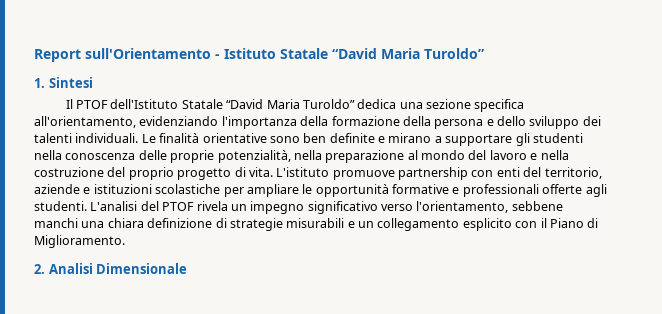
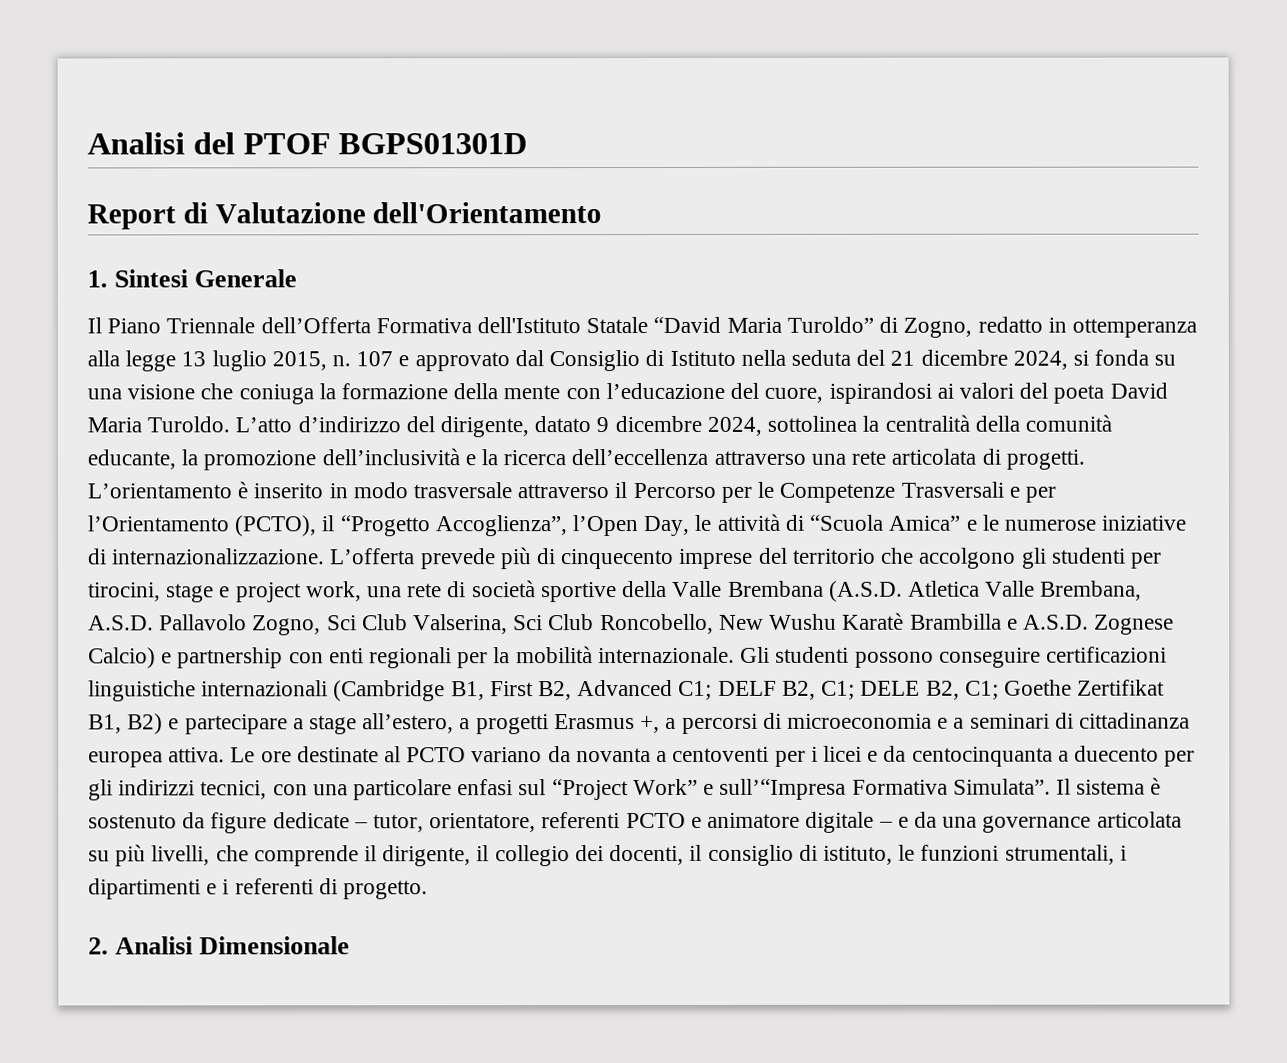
[34,48,485,62] Report sull'Orientamento - Istituto Statale “David Maria Turoldo” -> [87,132,528,155] [87,202,603,230] Analisi del PTOF BGPS01301D // Report di Valutazione dell'Orientamento
[65,99,109,109] // Il PTOF -> [194,269,298,288] [87,317,472,334] Generale // Il Piano Triennale dell’Offerta Formativa
[357,99,525,112] [34,116,601,129] [34,133,583,146] [34,150,569,163] [34,167,602,180] [34,184,607,197] [34,201,563,214] [34,218,599,231] [34,235,125,248] dedica una sezione specifica all'orientamento, evidenziando l'importanza della formazione della persona e dello sviluppo dei talenti individuali. Le finalità orientative sono ben definite e mirano a supportare gli studenti nella conoscenza delle proprie potenzialità, nella preparazione al mondo del lavoro e nella costruzione del proprio progetto di vita. L'istituto promuove partnership con enti del territorio, aziende e istituzioni scolastiche per ampliare le opportunità formative e professionali offerte agli studenti. L'analisi del PTOF rivela un impegno significativo verso l'orientamento, sebbene manchi una chiara definizione di strategie misurabili e un collegamento esplicito con il Piano di Miglioramento. -> [879,316,1197,338] [87,349,1177,372] [87,382,1168,405] [87,414,1112,438] [87,448,1085,471] [87,481,1056,503] [87,513,1187,537] [88,547,1162,570] [88,580,1143,603] [88,612,1175,636] [88,646,1167,669] [88,679,1166,702] [88,712,1190,735] [88,745,1196,768] [88,777,1162,801] [88,811,1182,834] [88,844,1127,867] [88,878,429,900] di Zogno, redatto in ottemperanza alla legge 13 luglio 2015, n. 107 e approvato dal Consiglio di Istituto nella seduta del 21 dicembre 2024, si fonda su una visione che coniuga la formazione della mente con l’educazione del cuore, ispirandosi ai valori del poeta David Maria Turoldo. L’atto d’indirizzo del dirigente, datato 9 dicembre 2024, sottolinea la centralità della comunità educante, la promozione dell’inclusività e la ricerca dell’eccellenza attraverso una rete articolata di progetti. L’orientamento è inserito in modo trasversale attraverso il Percorso per le Competenze Trasversali e per l’Orientamento (PCTO), il “Progetto Accoglienza”, l’Open Day, le attività di “Scuola Amica” e le numerose iniziative di internazionalizzazione. L’offerta prevede più di cinquecento imprese del territorio che accolgono gli studenti per tirocini, stage e project work, una rete di società sportive della Valle Brembana (A.S.D. Atletica Valle Brembana, A.S.D. Pallavolo Zogno, Sci Club Valserina, Sci Club Roncobello, New Wushu Karatè Brambilla e A.S.D. Zognese Calcio) e partnership con enti regionali per la mobilità internazionale. Gli studenti possono conseguire certificazioni linguistiche internazionali (Cambridge B1, First B2, Advanced C1; DELF B2, C1; DELE B2, C1; Goethe Zertifikat B1, B2) e partecipare a stage all’estero, a progetti Erasmus +, a percorsi di microeconomia e a seminari di cittadinanza europea attiva. Le ore destinate al PCTO variano da novanta a centoventi per i licei e da centocinquanta a duecento per gli indirizzi tecnici, con una particolare enfasi sul “Project Work” e sull’“Impresa Formativa Simulata”. Il sistema è sostenuto da figure dedicate – tutor, orientatore, referenti PCTO e animatore digitale – e da una governance articolata su più livelli, che comprende il dirigente, il collegio dei docenti, il consiglio di istituto, le funzioni strumentali, i dipartimenti e i referenti di progetto.

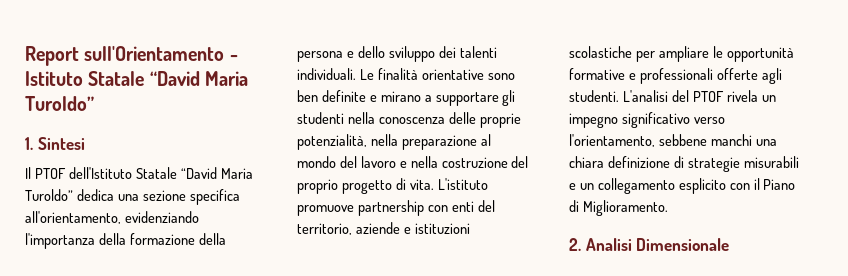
[87,132,528,155] [87,202,603,230] Analisi del PTOF BGPS01301D // Report di Valutazione dell'Orientamento -> [25,46,238,66] [25,71,248,86] [25,96,94,111] Report sull'Orientamento - Istituto Statale “David Maria Turoldo”
[194,269,298,288] [87,317,472,334] Generale // Il Piano Triennale dell’Offerta Formativa -> [25,167,66,179] // Il PTOF
[879,316,1197,338] [87,349,1177,372] [87,382,1168,405] [87,414,1112,438] [87,448,1085,471] [87,481,1056,503] [87,513,1187,537] [88,547,1162,570] [88,580,1143,603] [88,612,1175,636] [88,646,1167,669] [88,679,1166,702] [88,712,1190,735] [88,745,1196,768] [88,777,1162,801] [88,811,1182,834] [88,844,1127,867] [88,878,429,900] di Zogno, redatto in ottemperanza alla legge 13 luglio 2015, n. 107 e approvato dal Consiglio di Istituto nella seduta del 21 dicembre 2024, si fonda su una visione che coniuga la formazione della mente con l’educazione del cuore, ispirandosi ai valori del poeta David Maria Turoldo. L’atto d’indirizzo del dirigente, datato 9 dicembre 2024, sottolinea la centralità della comunità educante, la promozione dell’inclusività e la ricerca dell’eccellenza attraverso una rete articolata di progetti. L’orientamento è inserito in modo trasversale attraverso il Percorso per le Competenze Trasversali e per l’Orientamento (PCTO), il “Progetto Accoglienza”, l’Open Day, le attività di “Scuola Amica” e le numerose iniziative di internazionalizzazione. L’offerta prevede più di cinquecento imprese del territorio che accolgono gli studenti per tirocini, stage e project work, una rete di società sportive della Valle Brembana (A.S.D. Atletica Valle Brembana, A.S.D. Pallavolo Zogno, Sci Club Valserina, Sci Club Roncobello, New Wushu Karatè Brambilla e A.S.D. Zognese Calcio) e partnership con enti regionali per la mobilità internazionale. Gli studenti possono conseguire certificazioni linguistiche internazionali (Cambridge B1, First B2, Advanced C1; DELF B2, C1; DELE B2, C1; Goethe Zertifikat B1, B2) e partecipare a stage all’estero, a progetti Erasmus +, a percorsi di microeconomia e a seminari di cittadinanza europea attiva. Le ore destinate al PCTO variano da novanta a centoventi per i licei e da centocinquanta a duecento per gli indirizzi tecnici, con una particolare enfasi sul “Project Work” e sull’“Impresa Formativa Simulata”. Il sistema è sostenuto da figure dedicate – tutor, orientatore, referenti PCTO e animatore digitale – e da una governance articolata su più livelli, che comprende il dirigente, il collegio dei docenti, il consiglio di istituto, le funzioni strumentali, i dipartimenti e i referenti di progetto. -> [76,189,240,205] [25,211,199,224] [25,233,226,249] [297,46,497,62] [297,68,515,80] [297,90,516,106] [297,112,521,128] [297,134,491,150] [297,156,529,168] [297,178,488,194] [297,200,495,216] [297,222,470,235] [569,46,794,62] [569,68,782,84] [569,90,776,102] [569,112,725,128] [569,134,777,147] [569,156,799,172] [569,178,796,194] [569,200,668,216] dedica una sezione specifica all'orientamento, evidenziando l'importanza della formazione della persona e dello sviluppo dei talenti individuali. Le finalità orientative sono ben definite e mirano a supportare gli studenti nella conoscenza delle proprie potenzialità, nella preparazione al mondo del lavoro e nella costruzione del proprio progetto di vita. L'istituto promuove partnership con enti del territorio, aziende e istituzioni scolastiche per ampliare le opportunità formative e professionali offerte agli studenti. L'analisi del PTOF rivela un impegno significativo verso l'orientamento, sebbene manchi una chiara definizione di strategie misurabili e un collegamento esplicito con il Piano di Miglioramento.

